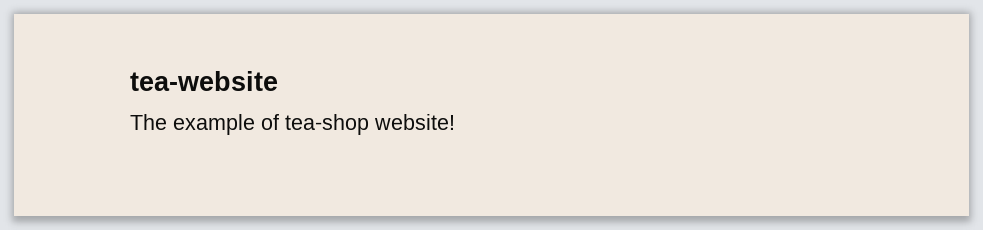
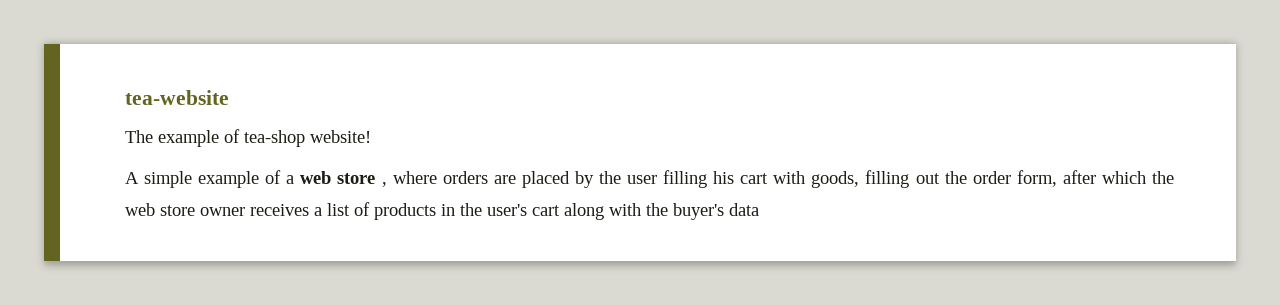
(455, 122) none -> [125,170,1174,188] [125,202,759,220] // A simple example of a web store , where orders are placed by the user filling his cart with goods, filling out the order form, after which the web store owner receives a list of products in the user's cart along with the buyer's data

